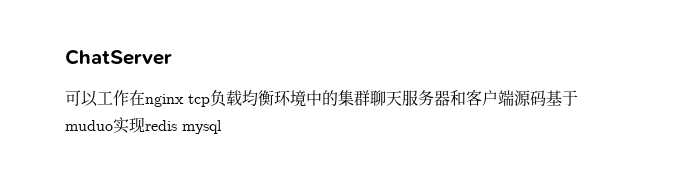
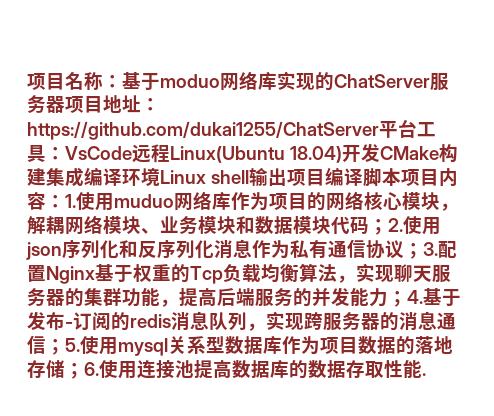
[65,49,172,65] [65,89,578,107] [65,117,222,134] ChatServer // 可以工作在nginx tcp负载均衡环境中的集群聊天服务器和客户端源码基于muduo实现redis mysql -> [27,71,449,91] [27,95,160,113] [27,119,436,140] [27,143,458,163] [27,167,458,187] [27,191,459,211] [27,215,441,235] [26,239,457,260] [27,263,451,284] [27,287,461,307] [27,311,456,331] [27,335,453,356] [27,359,426,379] 项目名称：基于moduo网络库实现的ChatServer服务器项目地址：https://github.com/dukai1255/ChatServer平台工具：VsCode远程Linux(Ubuntu 18.04)开发CMake构建集成编译环境Linux shell输出项目编译脚本项目内容：1.使用muduo网络库作为项目的网络核心模块，解耦网络模块、业务模块和数据模块代码；2.使用json序列化和反序列化消息作为私有通信协议；3.配置Nginx基于权重的Tcp负载均衡算法，实现聊天服务器的集群功能，提高后端服务的并发能力；4.基于发布-订阅的redis消息队列，实现跨服务器的消息通信；5.使用mysql关系型数据库作为项目数据的落地存储；6.使用连接池提高数据库的数据存取性能.

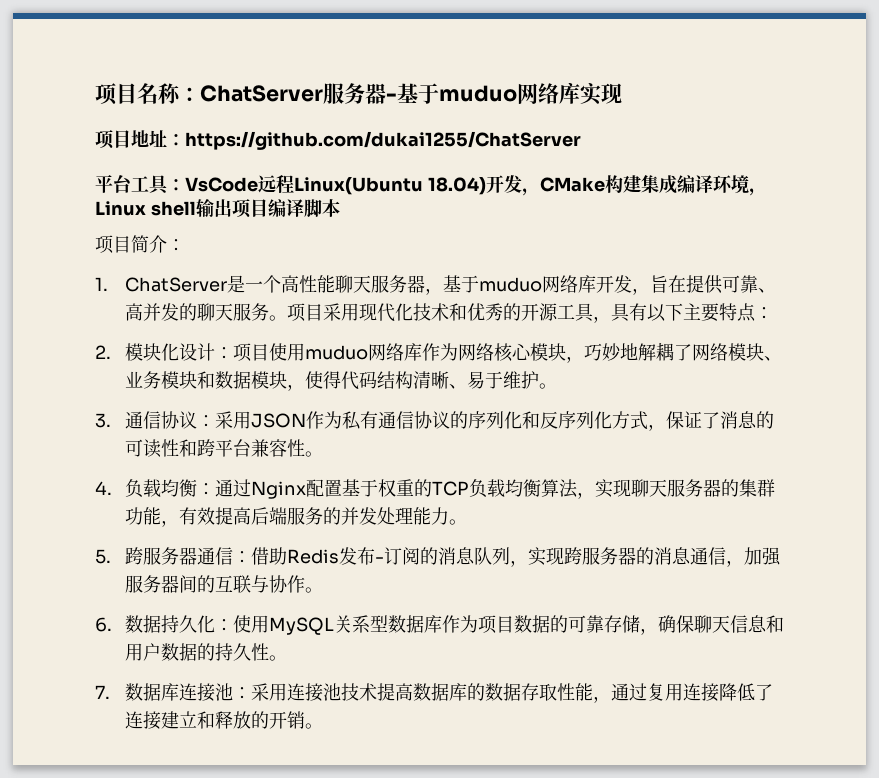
[122,71,220,90] 基于moduo -> [200,83,517,104] ChatServer服务器-基于muduo
[315,72,449,91] [27,95,65,113] 的ChatServer服务器 -> (622, 93) //
(379, 130) none -> (581, 140) //
(380, 152) none -> [521,188,540,196] ，
(160, 177) none -> [748,188,767,196] ，
[400,168,458,187] [27,192,76,210] 项目内容：1. -> [95,235,185,254] [95,275,776,295] [124,303,773,323] [95,343,269,362] // 项目简介： // 1. ChatServer是一个高性能聊天服务器，基于muduo网络库开发，旨在提供可靠、高并发的聊天服务。项目采用现代化技术和优秀的开源工具，具有以下主要特点： // 2.模块化设计：项目
[269,192,326,211] 项目的 -> (458, 352) none
[27,216,65,234] 解耦 -> [583,342,692,361] 巧妙地解耦了
[331,216,441,235] [26,239,457,260] [27,265,95,284] 代码；2.使用json序列化和反序列化消息作为私有通信协议；3.配置Nginx -> [286,371,557,391] [95,411,774,431] [124,439,323,458] [95,479,342,499] ，使得代码结构清晰、易于维护。 // 3.通信协议：采用JSON作为私有通信协议的序列化和反序列化方式，保证了消息的可读性和跨平台兼容性。 // 4.负载均衡：通过Nginx配置
[190,266,223,284] Tcp -> [431,481,469,496] TCP
(179, 303) none -> [178,507,215,525] 有效
[350,287,461,307] 能力；4.基于 -> [376,507,467,525] [95,547,339,565] 处理能力。 // 5.跨服务器通信：借助Redis
[130,314,171,328] redis -> (438, 556) none
[46,336,168,356] ；5.使用mysql -> [725,547,781,567] [124,575,323,593] [95,615,334,635] ，加强服务器间的互联与协作。 // 6.数据持久化：使用MySQL
[415,336,453,354] [27,360,118,379] 落地存储；6.使 -> [567,615,784,635] [124,643,287,661] [95,683,269,702] 可靠存储，确保聊天信息和用户数据的持久性。 // 7.数据库连接池：采
(194, 369) none -> [340,683,377,701] 技术
[422,373,426,376] . -> [592,683,773,703] [124,711,323,730] ，通过复用连接降低了连接建立和释放的开销。

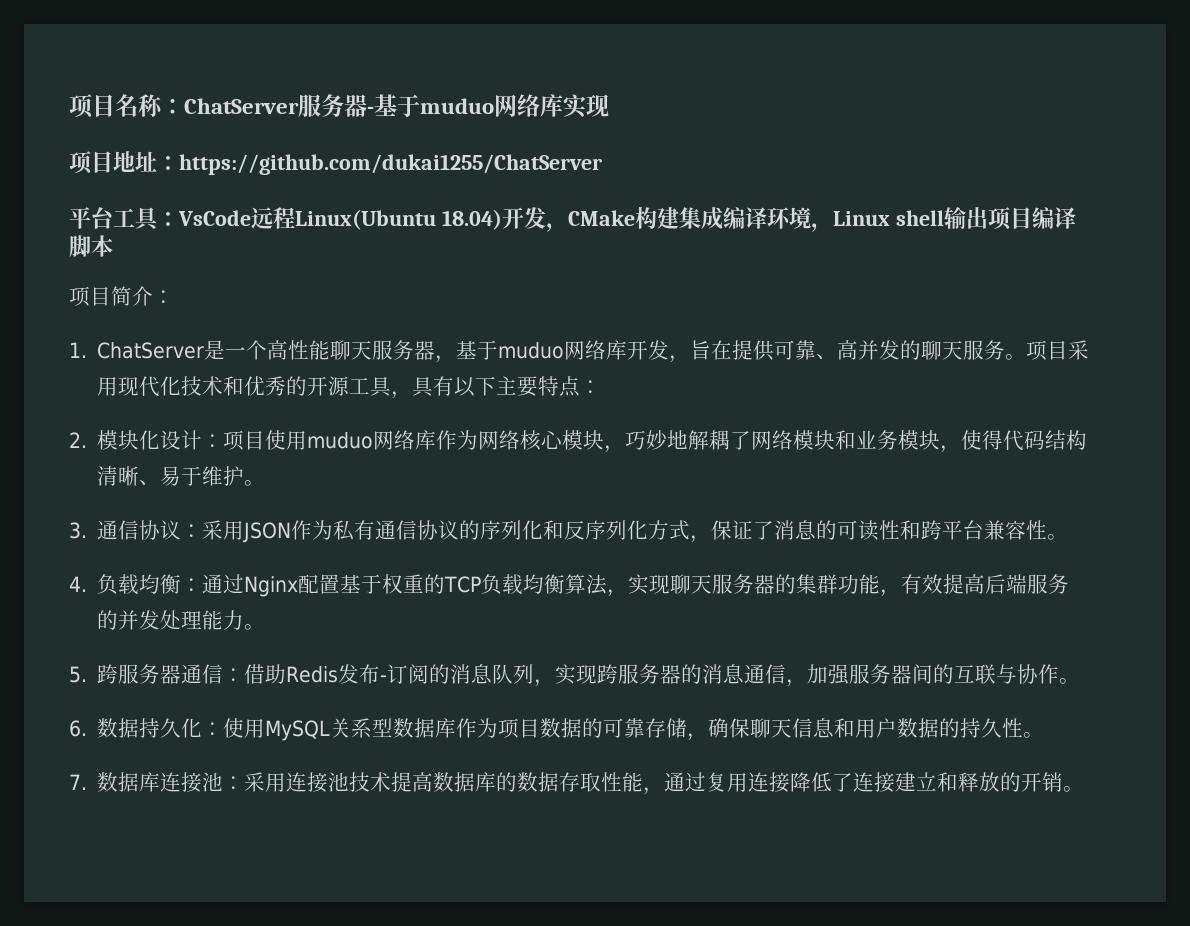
[763,356,782,361] 、 -> [835,430,857,450] 和
[196,371,287,389] 和数据模块 -> (941, 440) none

